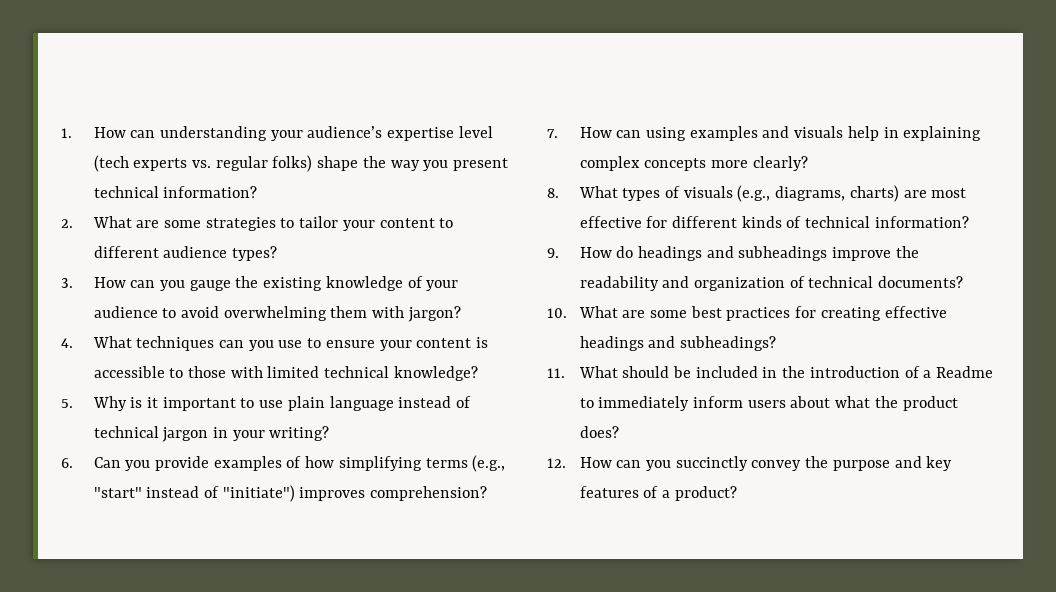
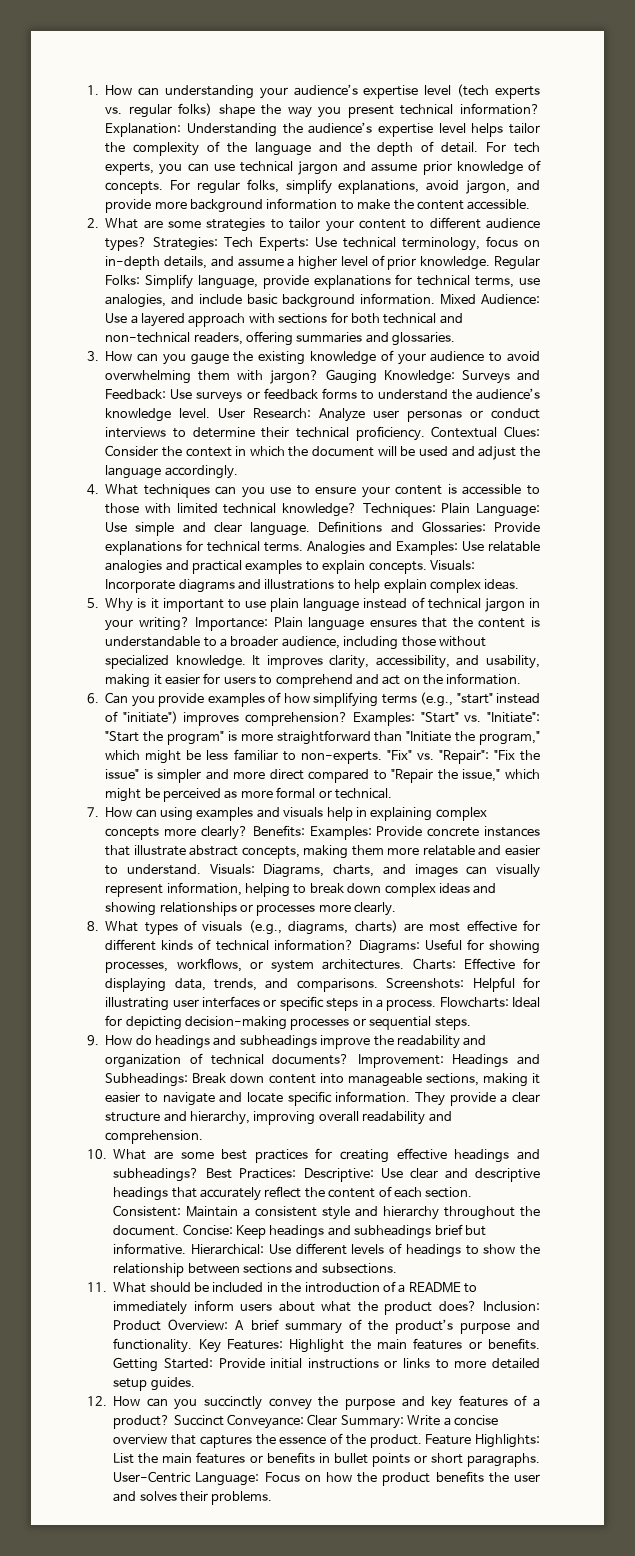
(258, 192) none -> [105,122,540,137] [105,141,540,156] [105,160,541,175] [105,179,540,194] [105,198,531,213] Explanation: Understanding the audience’s expertise level helps tailor the complexity of the language and the depth of detail. For tech experts, you can use technical jargon and assume prior knowledge of concepts. For regular folks, simplify explanations, avoid jargon, and provide more background information to make the content accessible.
(277, 253) none -> [153,236,540,251] [105,255,540,270] [105,274,540,289] [105,293,540,308] [105,312,463,327] [105,331,456,346] Strategies: Tech Experts: Use technical terminology, focus on in-depth details, and assume a higher level of prior knowledge. Regular Folks: Simplify language, provide explanations for technical terms, use analogies, and include basic background information. Mixed Audience: Use a layered approach with sections for both technical and non-technical readers, offering summaries and glossaries.
(461, 314) none -> [326,369,540,384] [105,388,540,403] [105,408,540,422] [105,426,540,441] [105,445,540,460] [105,465,238,479] Gauging Knowledge: Surveys and Feedback: Use surveys or feedback forms to understand the audience’s knowledge level. User Research: Analyze user personas or conduct interviews to determine their technical proficiency. Contextual Clues: Consider the context in which the document will be used and adjust the language accordingly.
(478, 373) none -> [362,503,540,517] [105,521,540,536] [105,540,540,555] [105,560,475,574] [105,579,520,593] Techniques: Plain Language: Use simple and clear language. Definitions and Glossaries: Provide explanations for technical terms. Analogies and Examples: Use relatable analogies and practical examples to explain concepts. Visuals: Incorporate diagrams and illustrations to help explain complex ideas.
(330, 433) none -> [195,617,540,631] [105,636,486,650] [105,655,540,669] [105,673,522,688] Importance: Plain language ensures that the content is understandable to a broader audience, including those without specialized knowledge. It improves clarity, accessibility, and usability, making it easier for users to comprehend and act on the information.
(488, 493) none -> [353,712,540,726] [105,730,540,745] [105,749,540,764] [105,769,540,783] [105,787,392,802] Examples: "Start" vs. "Initiate": "Start the program" is more straightforward than "Initiate the program," which might be less familiar to non-experts. "Fix" vs. "Repair": "Fix the issue" is simpler and more direct compared to "Repair the issue," which might be perceived as more formal or technical.
(808, 163) none -> [252,825,540,840] [105,845,540,859] [105,864,540,878] [105,882,497,897] [105,902,397,916] Benefits: Examples: Provide concrete instances that illustrate abstract concepts, making them more relatable and easier to understand. Visuals: Diagrams, charts, and images can visually represent information, helping to break down complex ideas and showing relationships or processes more clearly.
(969, 222) none -> [358,939,540,954] [105,958,540,973] [105,977,540,992] [105,996,540,1011] [105,1015,471,1030] Diagrams: Useful for showing processes, workflows, or system architectures. Charts: Effective for displaying data, trends, and comparisons. Screenshots: Helpful for illustrating user interfaces or specific steps in a process. Flowcharts: Ideal for depicting decision-making processes or sequential steps.
(964, 282) none -> [357,1054,540,1068] [105,1073,540,1087] [105,1091,541,1106] [105,1111,452,1125] [105,1130,204,1144] Improvement: Headings and Subheadings: Break down content into manageable sections, making it easier to navigate and locate specific information. They provide a clear structure and hierarchy, improving overall readability and comprehension.
(776, 343) none -> [206,1168,540,1182] [113,1186,473,1201] [113,1205,540,1220] [113,1224,486,1239] [113,1243,540,1258] [113,1263,397,1277] Best Practices: Descriptive: Use clear and descriptive headings that accurately reflect the content of each section. Consistent: Maintain a consistent style and hierarchy throughout the document. Concise: Keep headings and subheadings brief but informative. Hierarchical: Use different levels of headings to show the relationship between sections and subsections.
[936,366,994,378] Readme -> [408,1282,461,1293] README
(619, 432) none -> [483,1301,540,1312] [113,1319,540,1334] [113,1338,540,1353] [113,1357,541,1372] [113,1377,195,1391] Inclusion: Product Overview: A brief summary of the product’s purpose and functionality. Key Features: Highlight the main features or benefits. Getting Started: Provide initial instructions or links to more detailed setup guides.
(737, 493) none -> [173,1414,498,1429] [113,1433,540,1448] [113,1452,540,1467] [113,1471,541,1486] [113,1491,273,1505] Succinct Conveyance: Clear Summary: Write a concise overview that captures the essence of the product. Feature Highlights: List the main features or benefits in bullet points or short paragraphs. User-Centric Language: Focus on how the product benefits the user and solves their problems.

